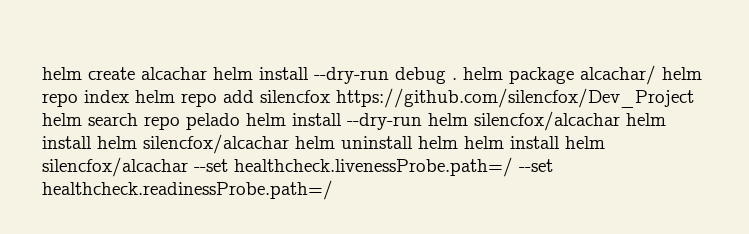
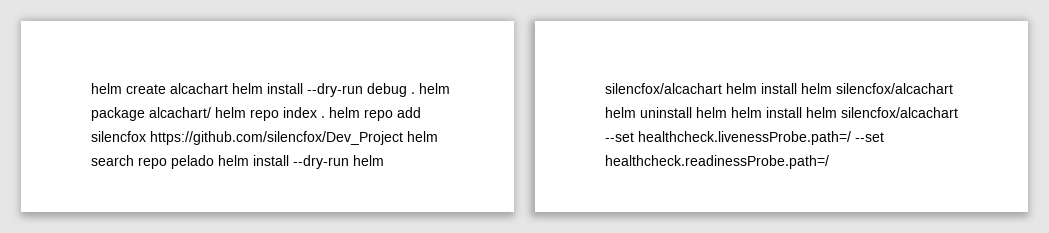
[141,67,207,80] alcachar -> [170,83,228,94] alcachart
[580,65,656,85] alcachar/ -> [149,107,211,118] alcachart/
(129, 96) none -> [321,116,325,118] .
[474,111,666,131] [42,134,289,154] silencfox/alcachar helm install helm silencfox/alcachar -> [605,83,953,94] silencfox/alcachart helm install helm silencfox/alcachart
[42,157,188,177] silencfox/alcachar -> [841,107,958,118] silencfox/alcachart

